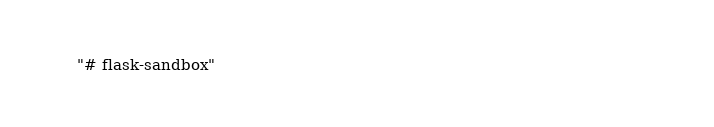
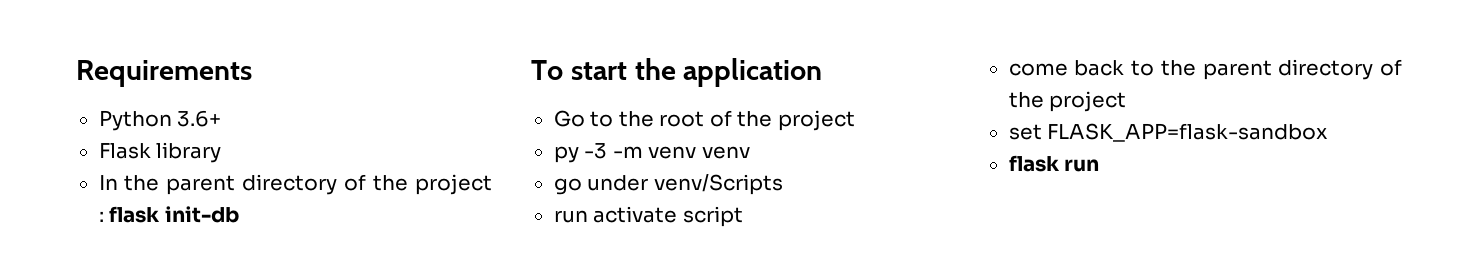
[77,59,215,70] "# flask-sandbox" -> [76,60,252,87] [98,110,222,131] [98,142,222,163] [98,174,493,195] [98,206,239,223] [531,58,823,87] [553,110,855,131] [553,143,750,163] [553,174,783,195] [553,206,743,227] [1008,59,1402,80] [1008,91,1127,112] [1008,123,1329,142] [1008,155,1100,172] Requirements // Python 3.6+ // Flask library // In the parent directory of the project : flask init-db // To start the application // Go to the root of the project // py -3 -m venv venv // go under venv/Scripts // run activate script // come back to the parent directory of the project // set FLASK_APP=flask-sandbox // flask run

